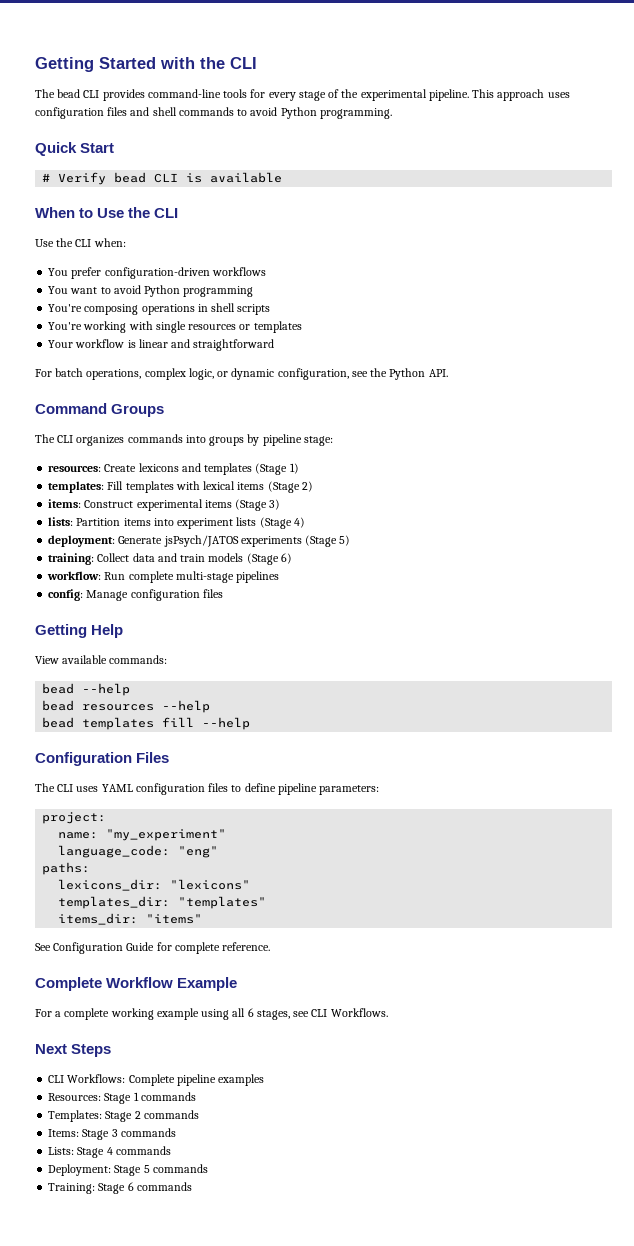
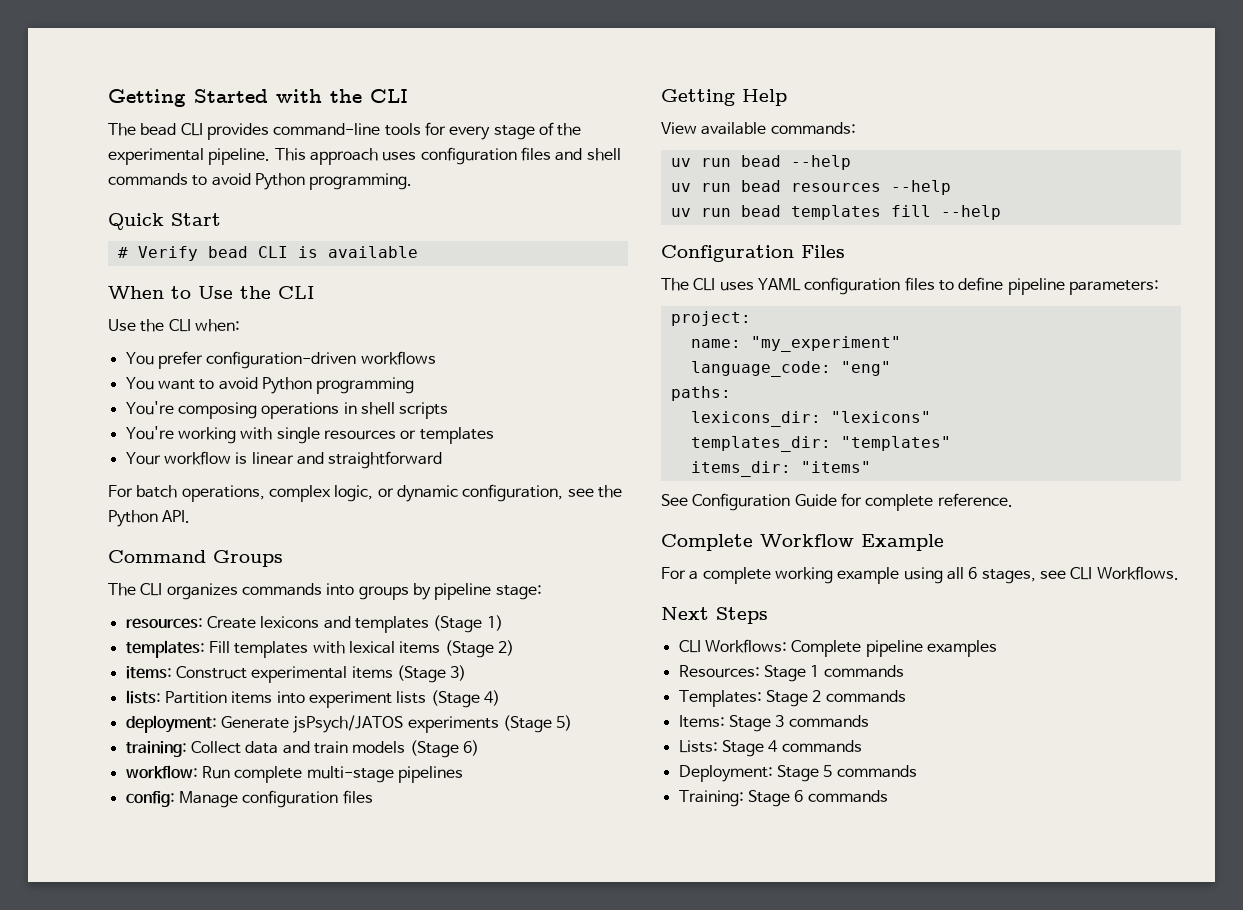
(168, 659) none -> [670,158,731,167] uv run
(131, 689) none -> [670,183,731,192] uv run
(211, 706) none -> [670,208,731,217] uv run

